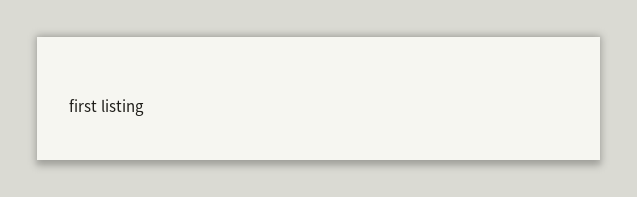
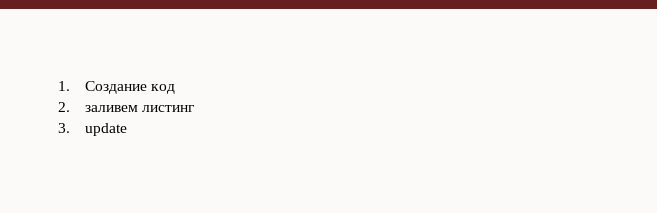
[69,99,145,116] first listing -> [58,81,176,94] [58,102,195,112] [58,123,127,136] 1. Создание код // 2. заливем листинг // 3. update

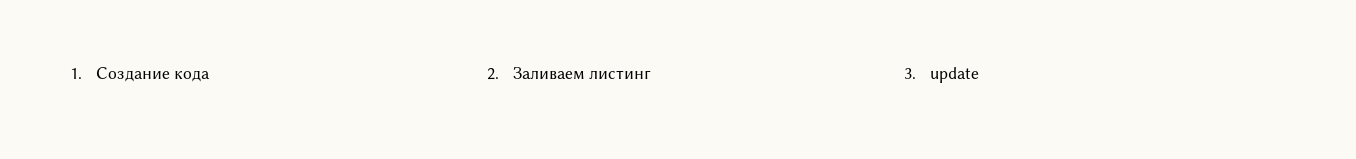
[151,84,176,94] код -> [174,70,211,82] кода
[84,105,138,112] заливем -> [512,67,585,80] Заливаем

